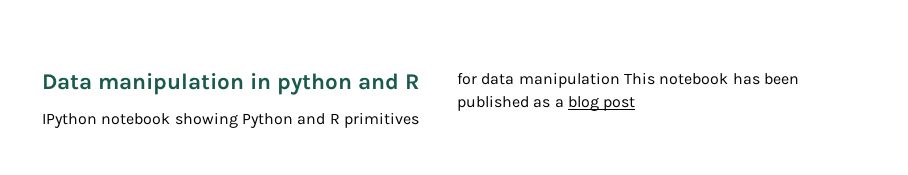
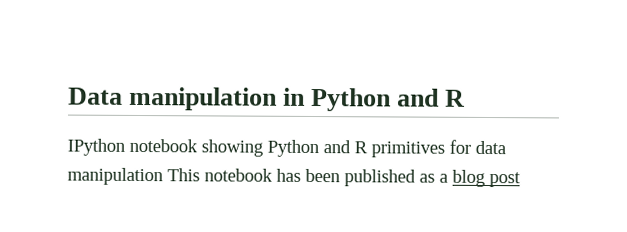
[277,73,353,95] python -> [311,87,393,112] Python

